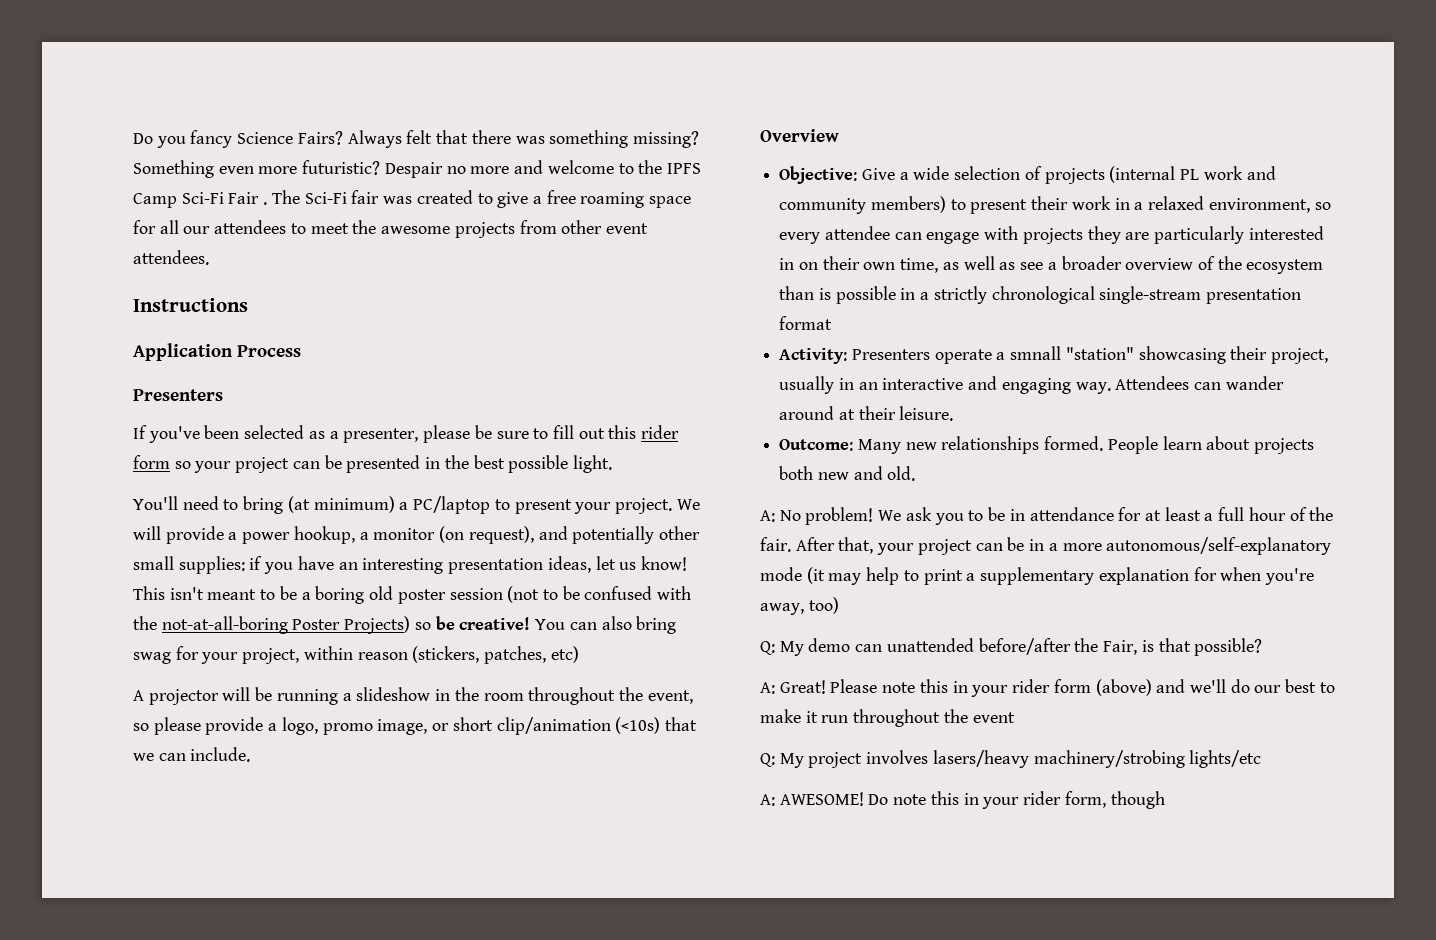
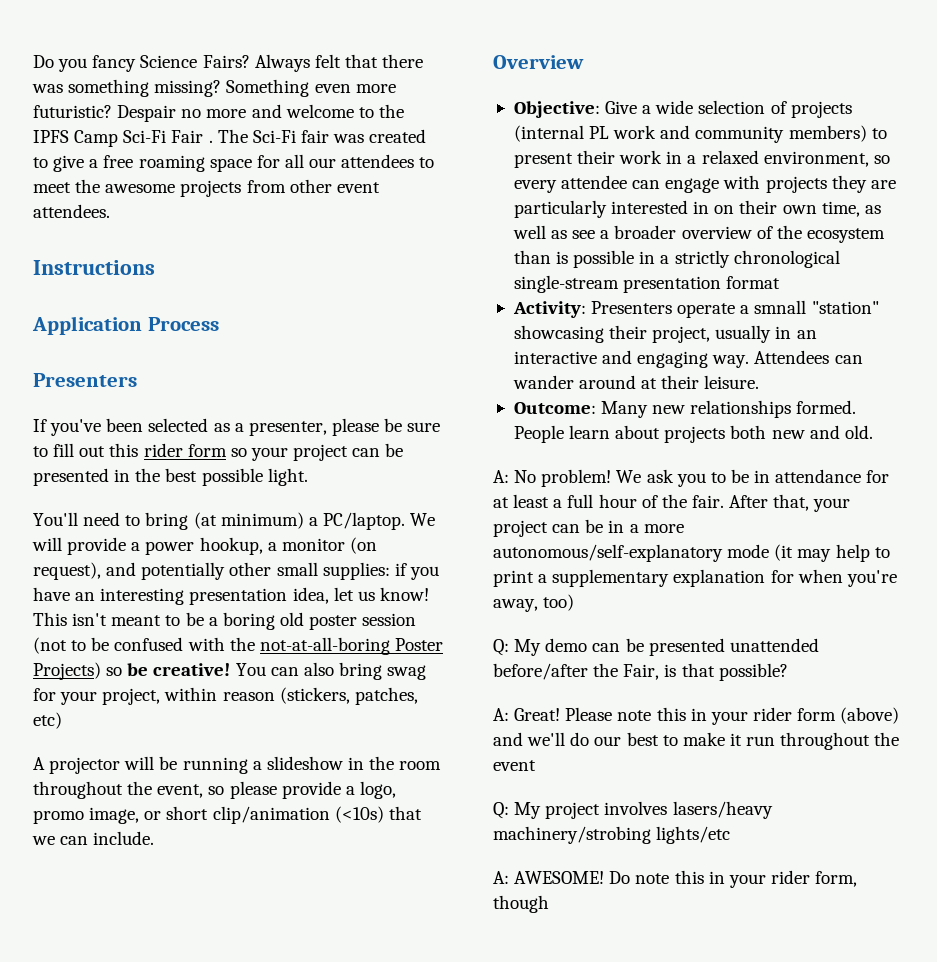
[413,496,672,514] PC/laptop to present your project. -> [322,512,405,530] PC/laptop.
[547,556,591,573] ideas, -> [292,587,329,604] idea,
(883, 648) none -> [625,638,725,656] be presented

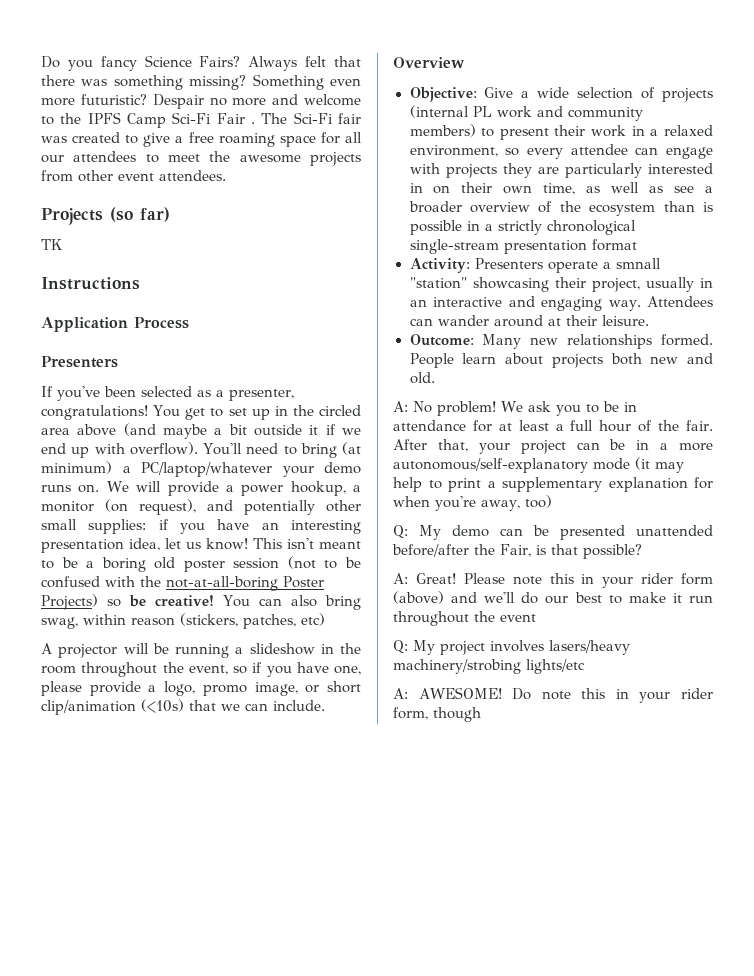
(110, 211) none -> [41,207,170,225] [41,239,63,250] // Projects (so far) // TK
[331,418,441,436] [33,443,404,461] [33,468,308,486] please be sure to fill out this rider form so your project can be presented in the best possible light. // -> [41,405,361,420] [41,423,361,439] [41,442,198,458] congratulations! You get to set up in the circled area above (and maybe a bit outside it if we end up with overflow).
[322,512,405,530] PC/laptop. -> [141,462,361,477] [41,484,100,493] PC/laptop/whatever your demo runs on.
[387,665,427,680] [33,688,161,705] swag for your project, -> [41,617,78,629] swag,
(225, 790) none -> [252,662,361,677] if you have one,

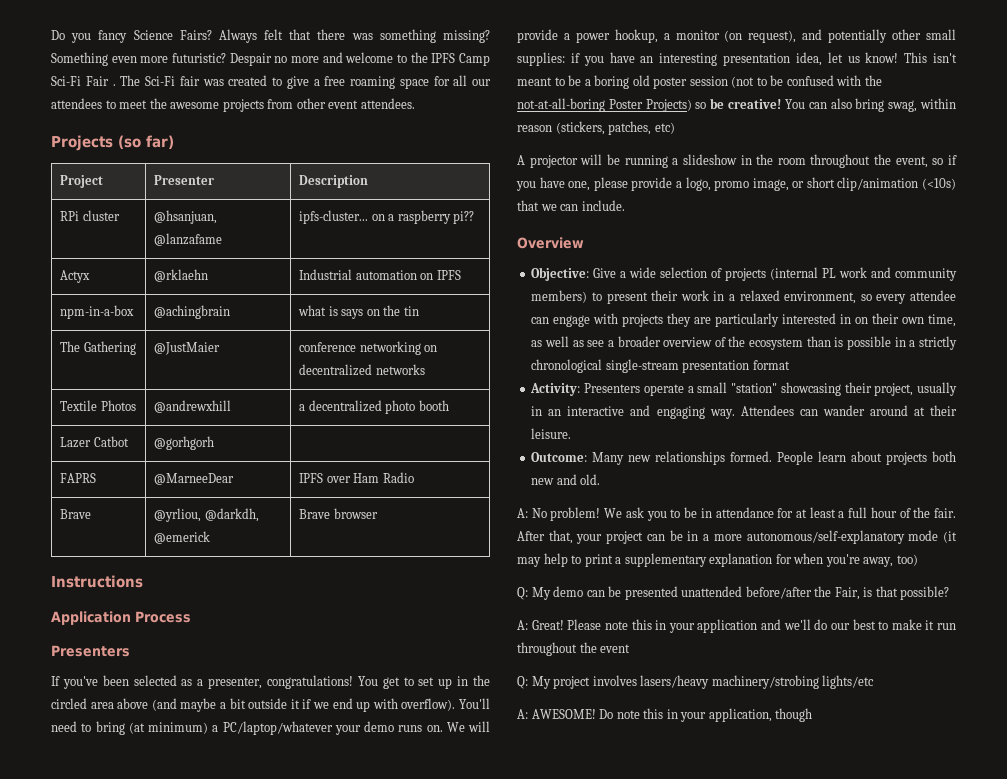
[41,239,63,250] // TK -> [60,175,104,188] [154,175,215,185] [299,175,369,188] [60,210,120,221] [154,210,218,224] [154,233,223,246] [299,210,475,224] [60,270,91,283] [154,269,209,282] [299,269,461,280] [60,305,135,319] [154,305,231,319] [298,305,419,319] [60,341,136,355] [154,342,221,355] [299,341,438,355] [299,364,425,376] [60,400,136,411] [154,400,232,413] [299,400,449,414] [60,436,129,448] [154,436,215,450] [60,473,97,483] [154,473,235,485] [299,472,414,483] [60,509,92,519] [154,508,259,522] [154,531,211,544] [299,508,378,519] // Project | Presenter | Description // RPi cluster | @hsanjuan, @lanzafame | ipfs-cluster... on a raspberry pi?? // Actyx | @rklaehn | Industrial automation on IPFS // npm-in-a-box | @achingbrain | what is says on the tin // The Gathering | @JustMaier | conference networking on decentralized networks // Textile Photos | @andrewxhill | a decentralized photo booth // Lazer Catbot | @gorhgorh | // FAPRS | @MarneeDear | IPFS over Ham Radio // Brave | @yrliou, @darkdh, @emerick | Brave browser
[615,258,661,269] smnall -> [697,382,728,393] small
[641,573,713,585] [393,591,444,604] rider form (above) -> [697,619,758,633] application
[681,688,713,699] [393,707,428,720] rider form, -> [708,708,772,722] application,

